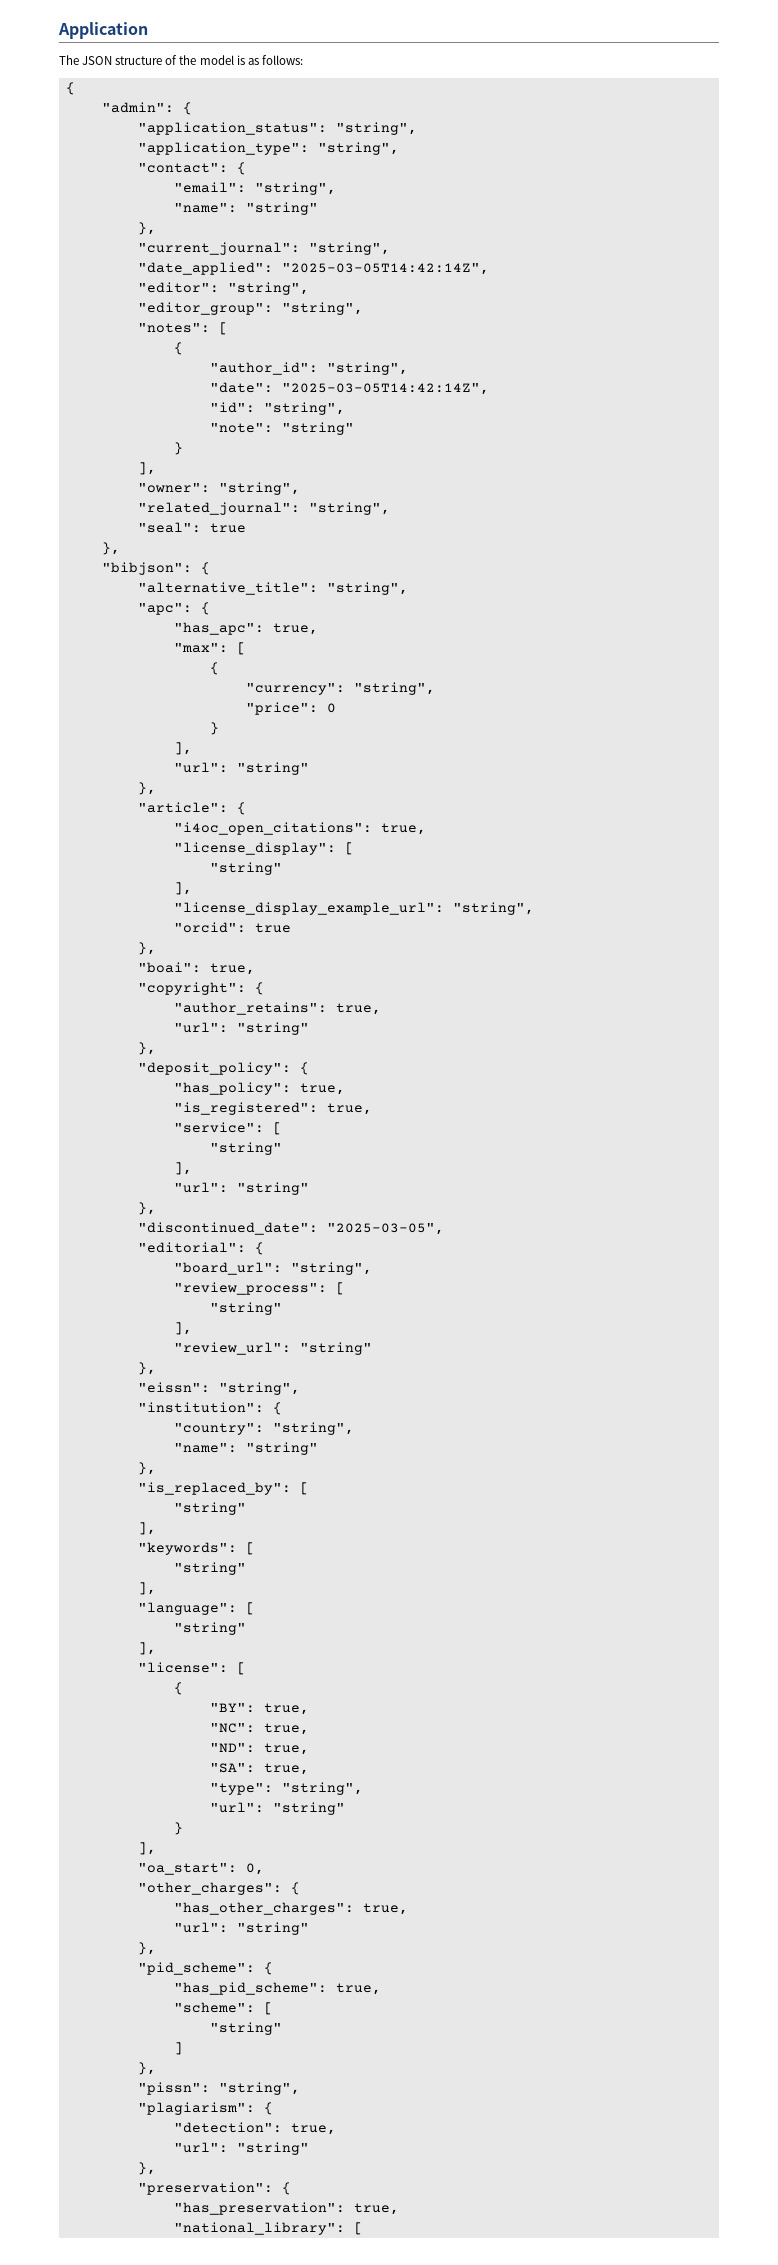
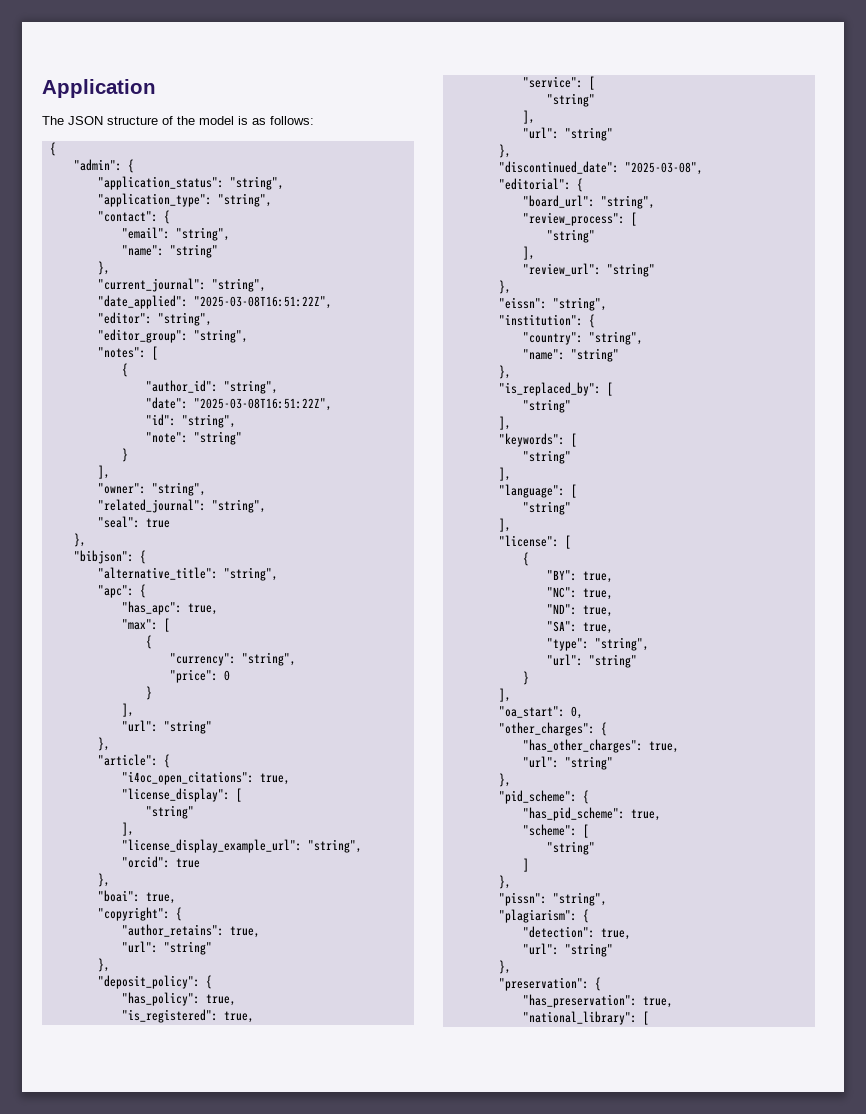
[281,263,489,275] "2025-03-05T14:42:14Z", -> [193,296,332,309] "2025-03-08T16:51:22Z",
[281,383,489,395] "2025-03-05T14:42:14Z", -> [193,398,332,411] "2025-03-08T16:51:22Z",
[326,1223,444,1235] "2025-03-05", -> [624,162,703,175] "2025-03-08",

